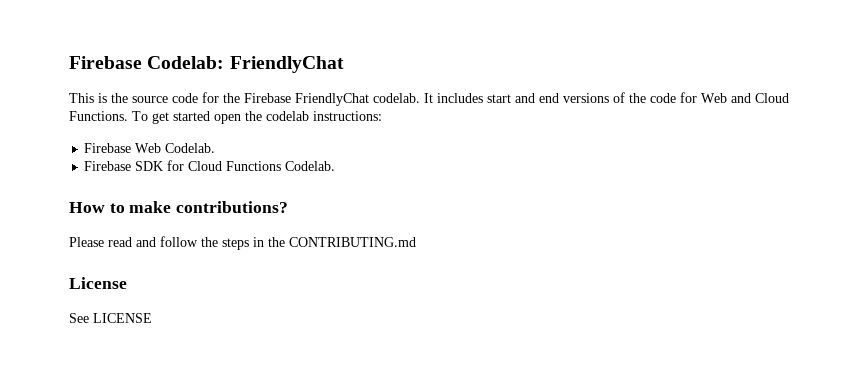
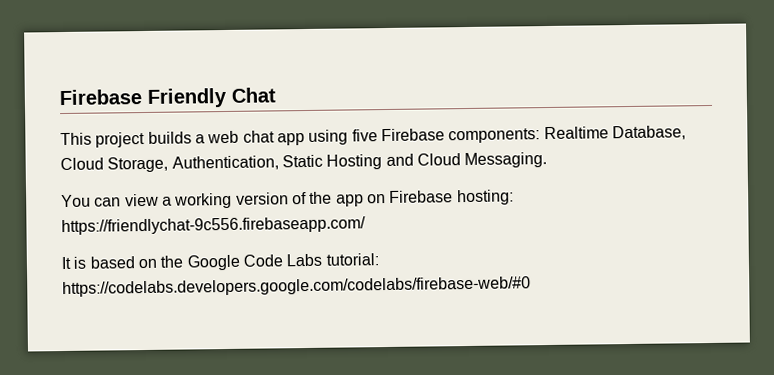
[69,56,344,73] Firebase Codelab: FriendlyChat -> [59,87,276,108] Firebase Friendly Chat
[98,92,789,106] [69,111,382,124] [84,143,216,153] [84,160,336,171] [69,201,289,213] [69,236,416,250] [69,277,127,289] [69,313,152,323] is the source code for the Firebase FriendlyChat codelab. It includes start and end versions of the code for Web and Cloud Functions. To get started open the codelab instructions: // Firebase Web Codelab. // Firebase SDK for Cloud Functions Codelab. // How to make contributions? // Please read and follow the steps in the CONTRIBUTING.md // License // See LICENSE -> [95,125,686,148] [60,152,548,173] [61,189,514,209] [61,216,366,236] [61,253,379,271] [62,276,531,298] project builds a web chat app using five Firebase components: Realtime Database, Cloud Storage, Authentication, Static Hosting and Cloud Messaging. // You can view a working version of the app on Firebase hosting: https://friendlychat-9c556.firebaseapp.com/ // It is based on the Google Code Labs tutorial: https://codelabs.developers.google.com/codelabs/firebase-web/#0

